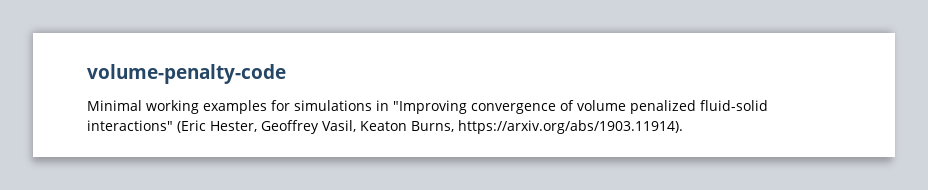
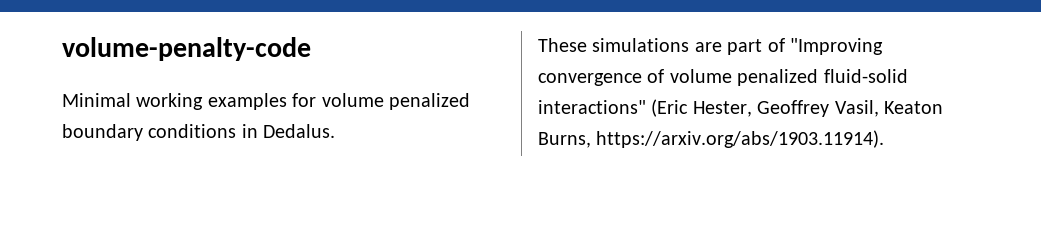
[294,100,389,111] simulations in -> [321,93,470,110] [62,124,336,141] [538,38,785,55] volume penalized boundary conditions in Dedalus. // These simulations are part of

